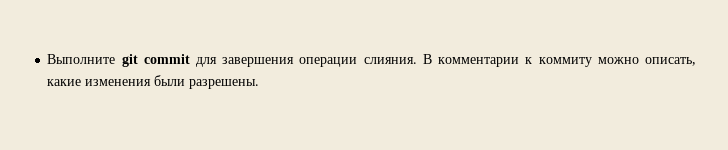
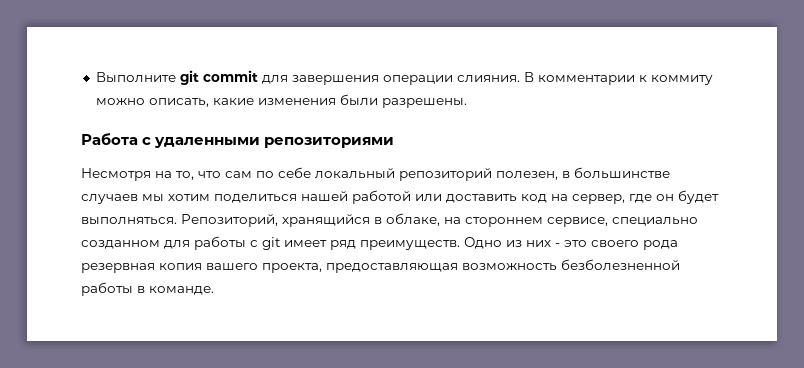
(260, 84) none -> [81,133,395,148] [81,167,670,181] [81,190,719,204] [81,213,698,227] [81,236,678,250] [81,259,680,273] [81,282,214,296] // Работа с удаленными репозиториями // Несмотря на то, что сам по себе локальный репозиторий полезен, в большинстве случаев мы хотим поделиться нашей работой или доставить код на сервер, где он будет выполняться. Репозиторий, хранящийся в облаке, на стороннем сервисе, специально созданном для работы с git имеет ряд преимуществ. Одно из них - это своего рода резервная копия вашего проекта, предоставляющая возможность безболезненной работы в команде.

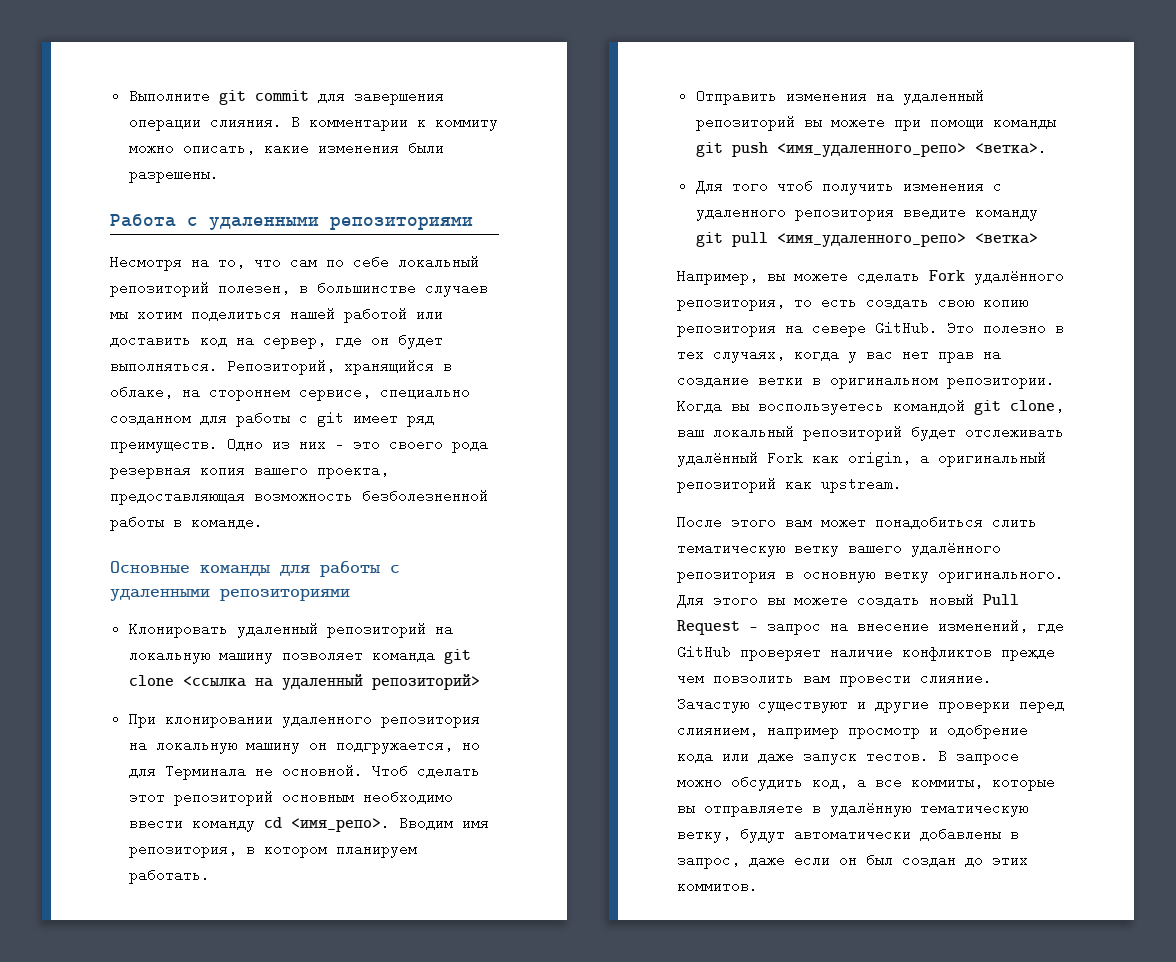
(214, 290) none -> [110,561,400,577] [110,588,350,601] [128,620,453,638] [128,646,471,664] [128,674,480,690] [128,710,480,728] [128,736,480,754] [128,762,480,780] [128,788,453,806] [128,814,489,832] [128,840,417,858] [128,866,210,884] [695,87,984,105] [695,113,1056,131] [695,141,1047,157] [695,177,1002,195] [695,203,1038,221] [695,232,1038,247] [677,267,1064,285] [677,293,1028,311] [677,319,1064,337] [677,345,1001,363] [677,371,1055,389] [677,397,1064,415] [677,423,1064,441] [677,449,1046,467] [677,475,902,493] [677,513,1037,530] [677,539,1001,557] [677,565,1064,583] [677,591,1019,608] [677,617,1064,635] [677,643,1055,661] [677,669,992,687] [677,695,1064,713] [677,721,1028,739] [677,747,1019,765] [677,773,1055,791] [677,799,1028,817] [677,825,1019,843] [677,851,1028,869] [677,877,758,894] // Основные команды для работы с удаленными репозиториями // Клонировать удаленный репозиторий на локальную машину позволяет команда git clone <ссылка на удаленный репозиторий> // При клонировании удаленного репозитория на локальную машину он подгружается, но для Терминала не основной. Чтоб сделать этот репозиторий основным необходимо ввести команду cd <имя_репо>. Вводим имя репозитория, в котором планируем работать. // Отправить изменения на удаленный репозиторий вы можете при помощи команды git push <имя_удаленного_репо> <ветка>. // Для того чтоб получить изменения с удаленного репозитория введите команду git pull <имя_удаленного_репо> <ветка> // Например, вы можете сделать Fork удалённого репозитория, то есть создать свою копию репозитория на севере GitHub. Это полезно в тех случаях, когда у вас нет прав на создание ветки в оригинальном репозитории. Когда вы воспользуетесь командой git clone, ваш локальный репозиторий будет отслеживать удалённый Fork как origin, а оригинальный репозиторий как upstream. // После этого вам может понадобиться слить тематическую ветку вашего удалённого репозитория в основную ветку оригинального. Для этого вы можете создать новый Pull Request — запрос на внесение изменений, где GitHub проверяет наличие конфликтов прежде чем повзолить вам провести слияние. Зачастую существуют и другие проверки перед слиянием, например просмотр и одобрение кода или даже запуск тестов. В запросе можно обсудить код, а все коммиты, которые вы отправляете в удалённую тематическую ветку, будут автоматически добавлены в запрос, даже если он был создан до этих коммитов.

